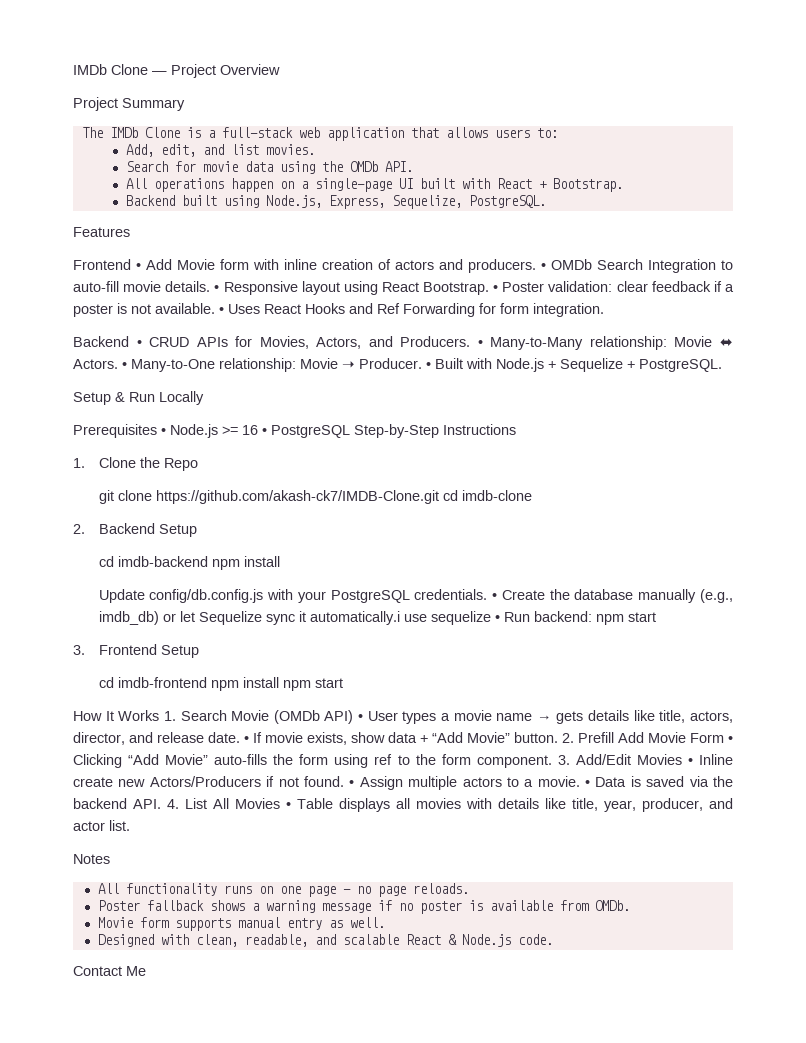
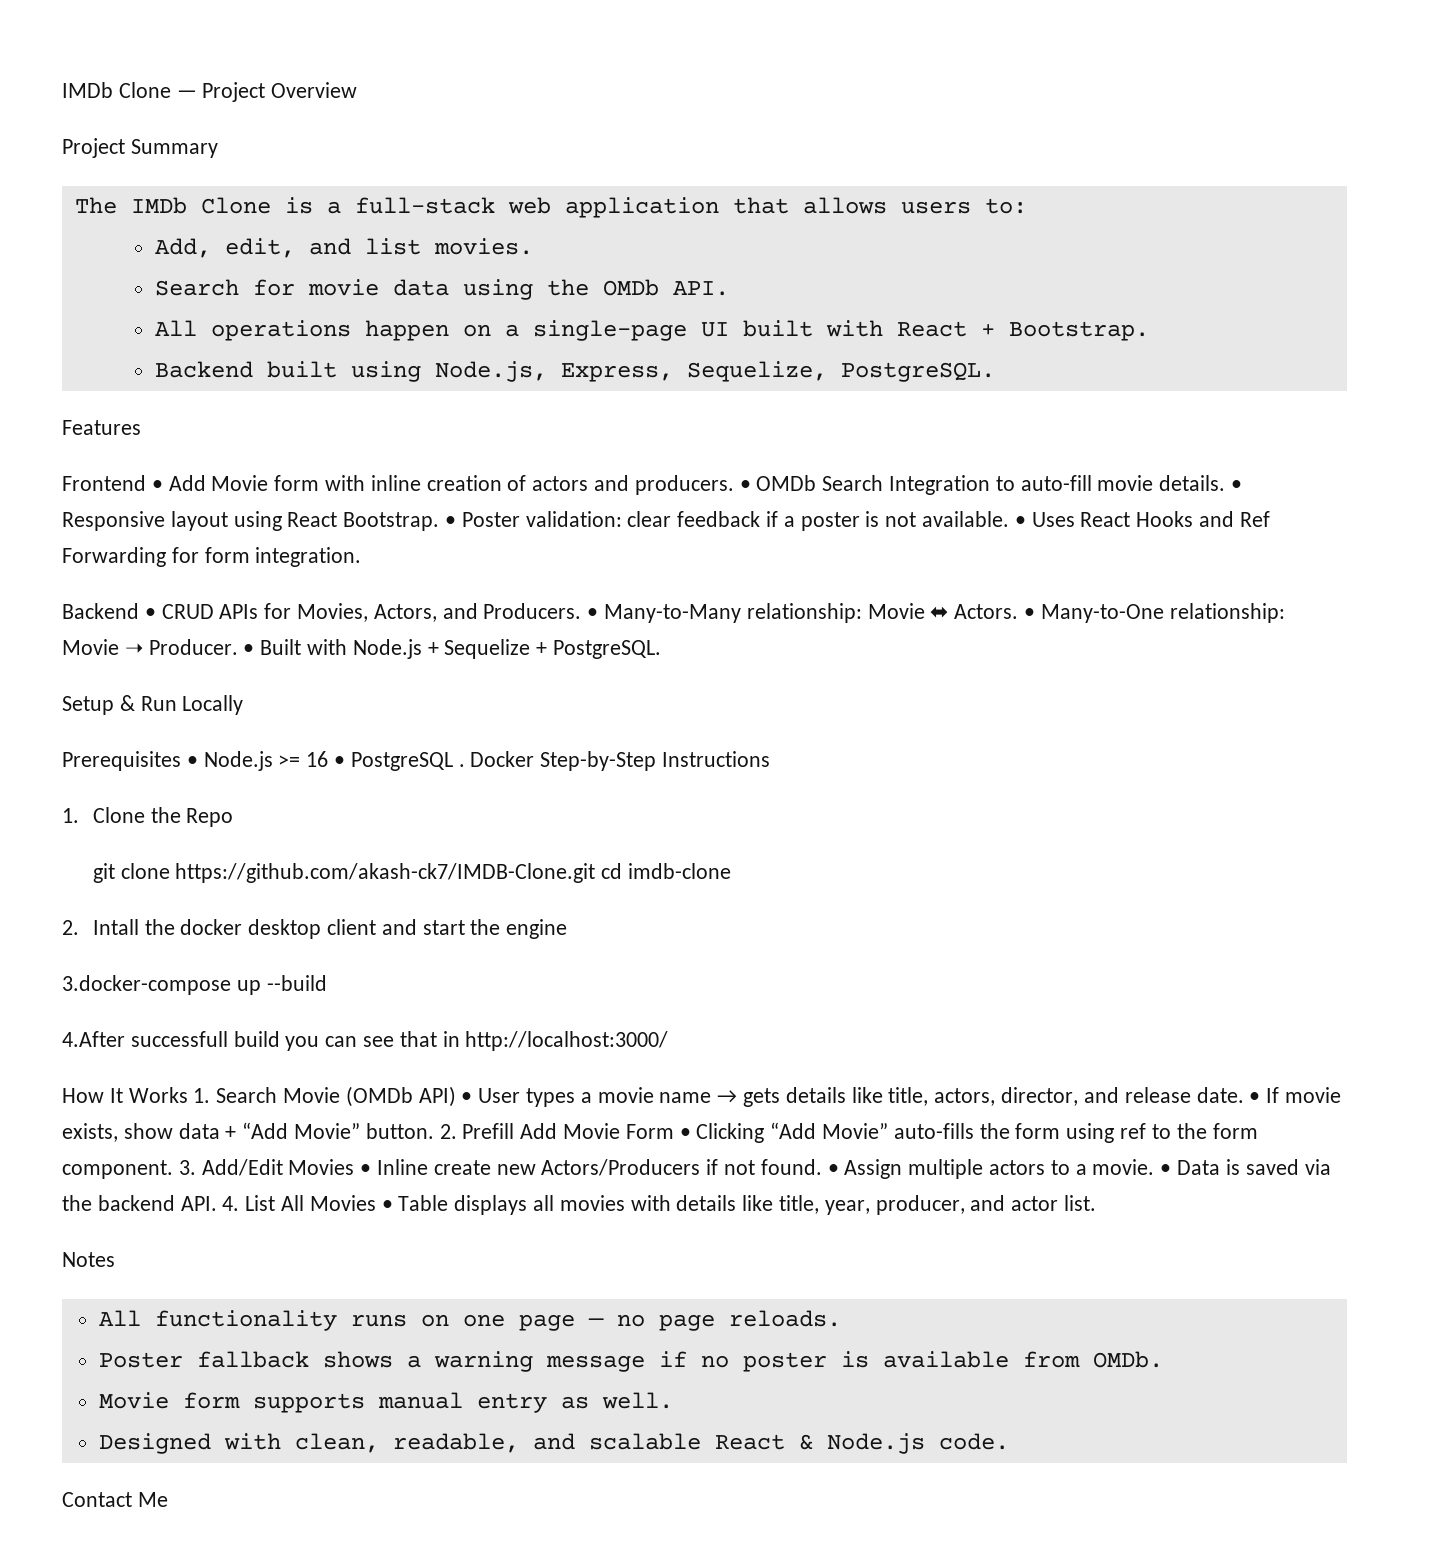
(350, 431) none -> [458,751,535,767] . Docker
[98,523,197,537] [98,556,280,570] [98,589,733,603] [98,611,656,625] [73,644,199,658] [98,677,343,691] Backend Setup // cd imdb-backend npm install // Update config/db.config.js with your PostgreSQL credentials. • Create the database manually (e.g., imdb_db) or let Sequelize sync it automatically.i use sequelize • Run backend: npm start // 3. Frontend Setup // cd imdb-frontend npm install npm start -> [92,919,568,939] [62,975,327,995] [62,1031,669,1051] Intall the docker desktop client and start the engine // 3.docker-compose up --build // 4.After successfull build you can see that in http://localhost:3000/

